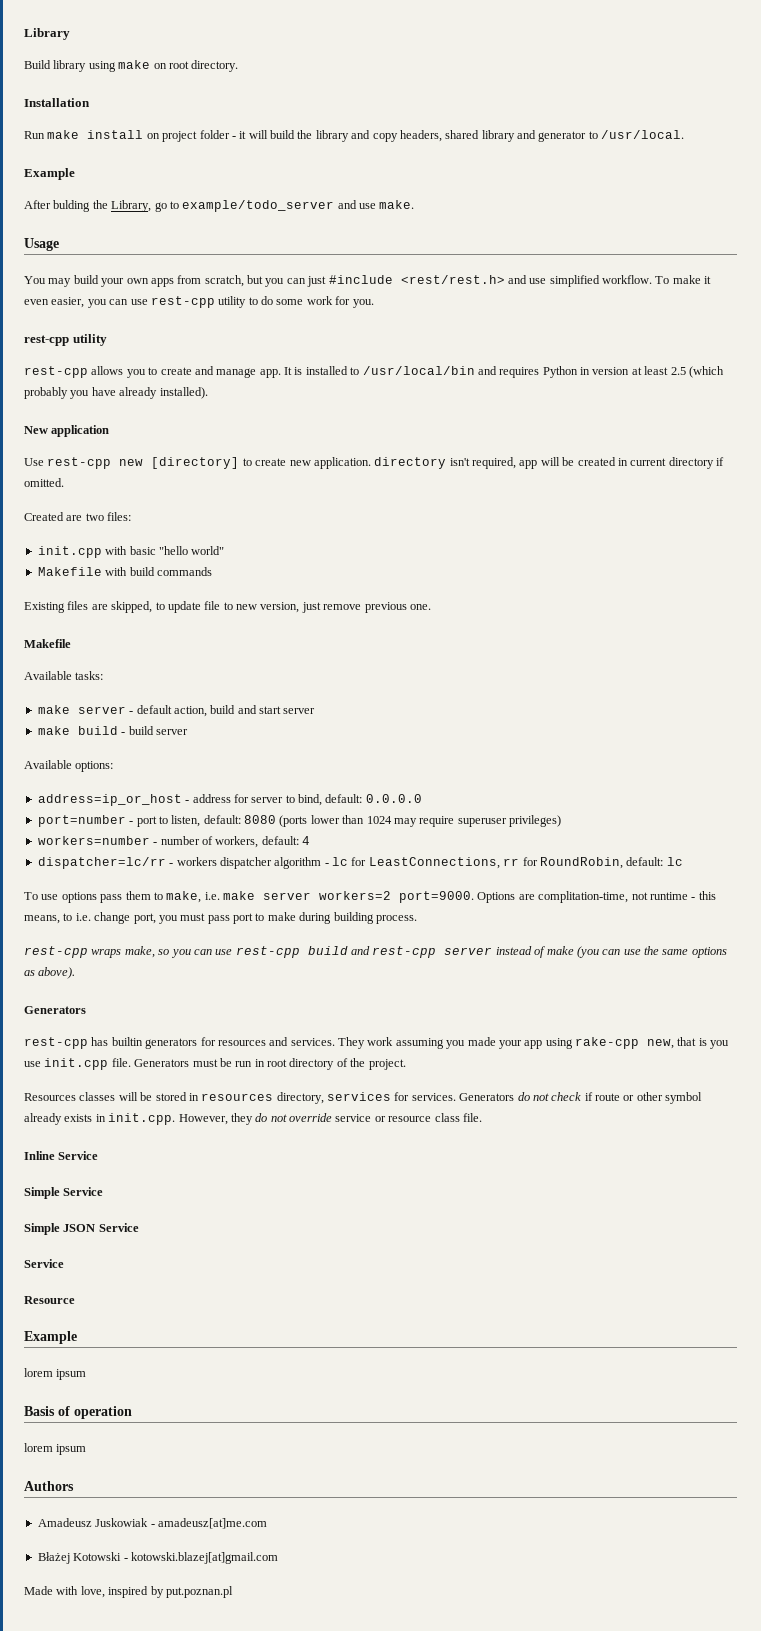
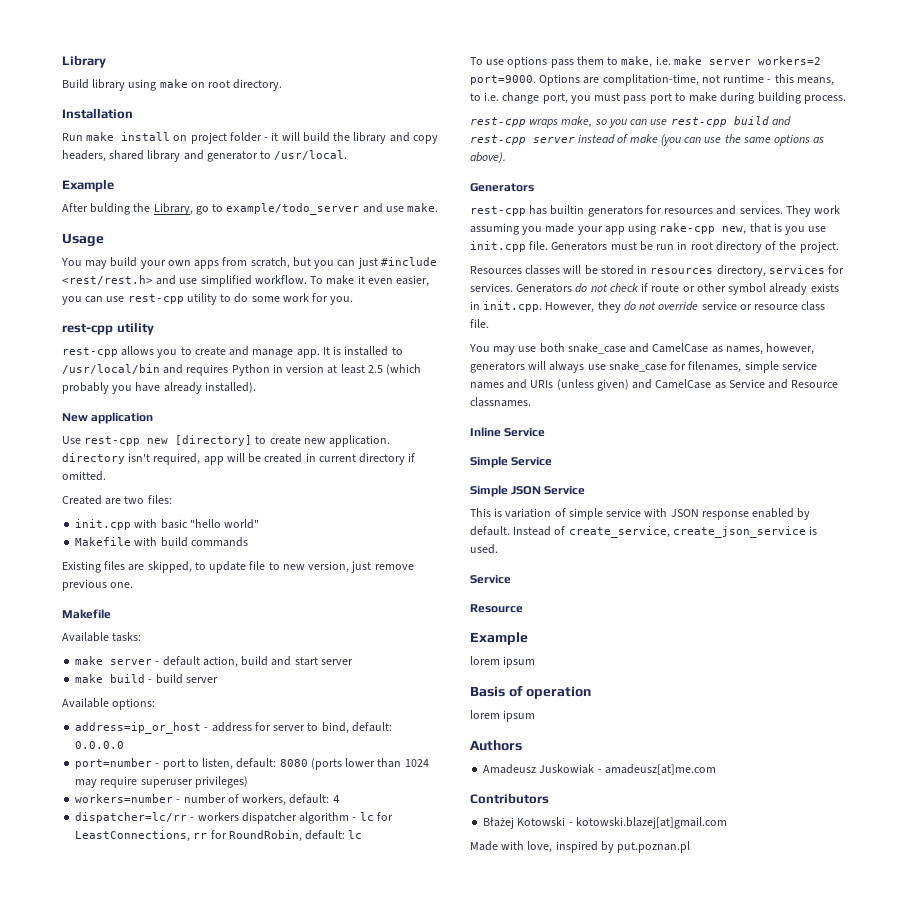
(482, 1117) none -> [469,343,815,355] [470,361,817,373] [470,379,839,391] [470,397,531,407] // You may use both snake_case and CamelCase as names, however, generators will always use snake_case for filenames, simple service names and URIs (unless given) and CamelCase as Service and Resource classnames.
(139, 1227) none -> [470,508,811,520] [470,526,818,538] [470,544,498,554] // This is variation of simple service with JSON response enabled by default. Instead of create_service, create_json_service is used.
(267, 1523) none -> [470,793,549,804] // Contributors

